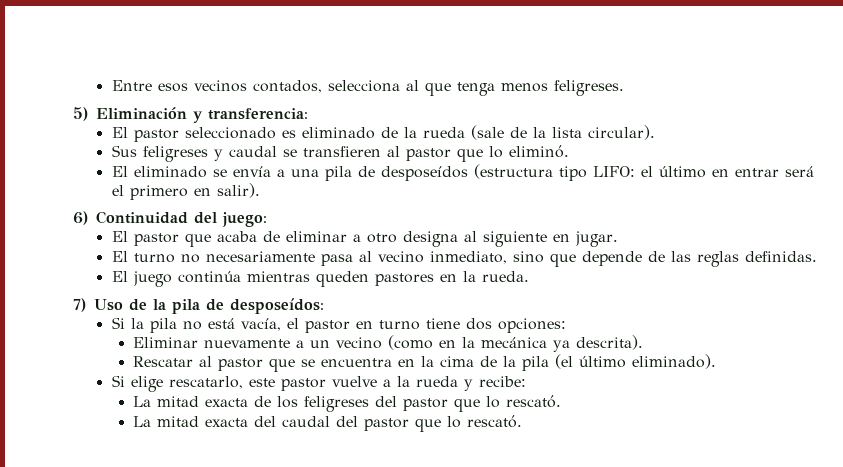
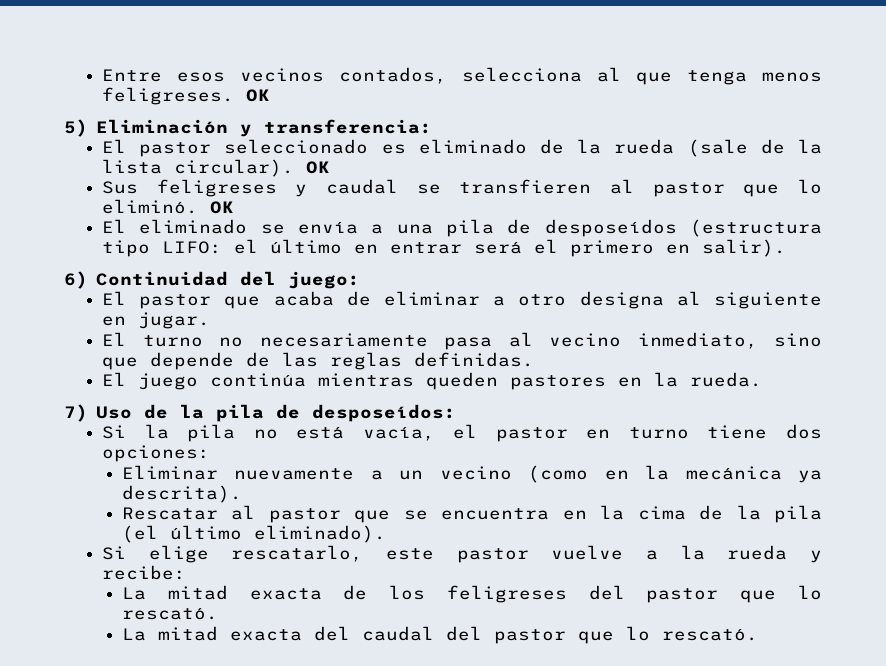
(624, 88) none -> [246,89,271,102] OK
(655, 132) none -> [306,161,331,174] OK
(569, 151) none -> [210,201,235,214] OK

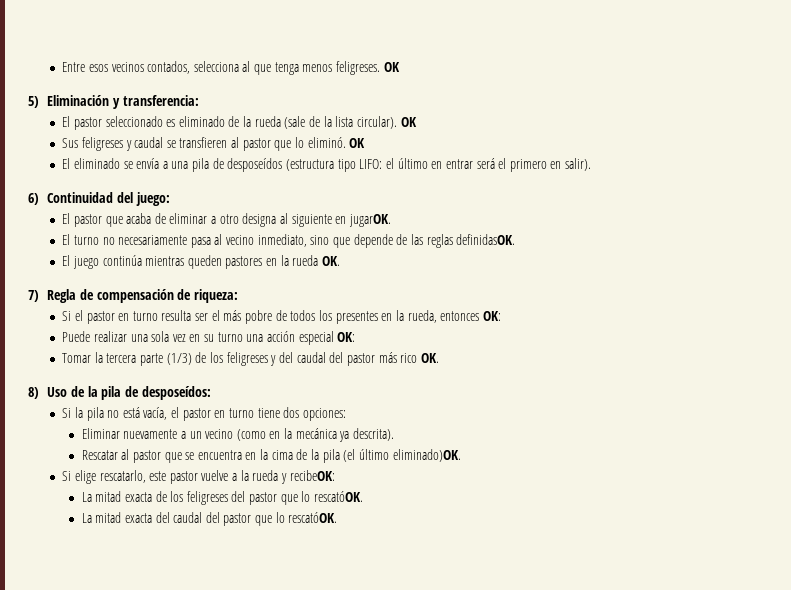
[138,312,211,329] jugar. -> [348,214,391,227] jugarOK.
[414,352,535,367] definidas. -> [456,234,516,245] definidasOK.
[690,372,763,387] [64,404,88,422] rueda. // 7) -> [292,255,341,266] [28,289,238,303] [62,310,501,324] [62,331,356,345] [62,352,439,366] [28,387,39,399] rueda OK. // 7) Regla de compensación de riqueza: // Si el pastor en turno resulta ser el más pobre de todos los presentes en la rueda, entonces OK: // Puede realizar una sola vez en su turno una acción especial OK: // Tomar la tercera parte (1/3) de los feligreses y del caudal del pastor más rico OK. // 8)
[253,525,386,543] eliminado). -> [392,449,461,462] eliminado)OK.
[102,565,187,580] recibe: -> [289,470,335,481] recibeOK:
[121,607,218,620] rescató. -> [314,491,364,502] rescatóOK.
[661,628,758,641] rescató. -> [288,512,338,523] rescatóOK.

